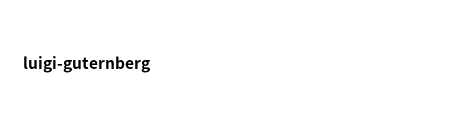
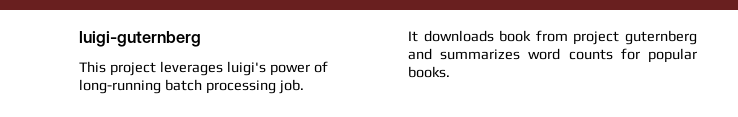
(150, 64) none -> [79,61,328,76] [79,79,304,94] [408,30,697,45] [408,48,697,63] [408,66,450,78] // This project leverages luigi's power of long-running batch processing job. // It downloads book from project guternberg and summarizes word counts for popular books.

